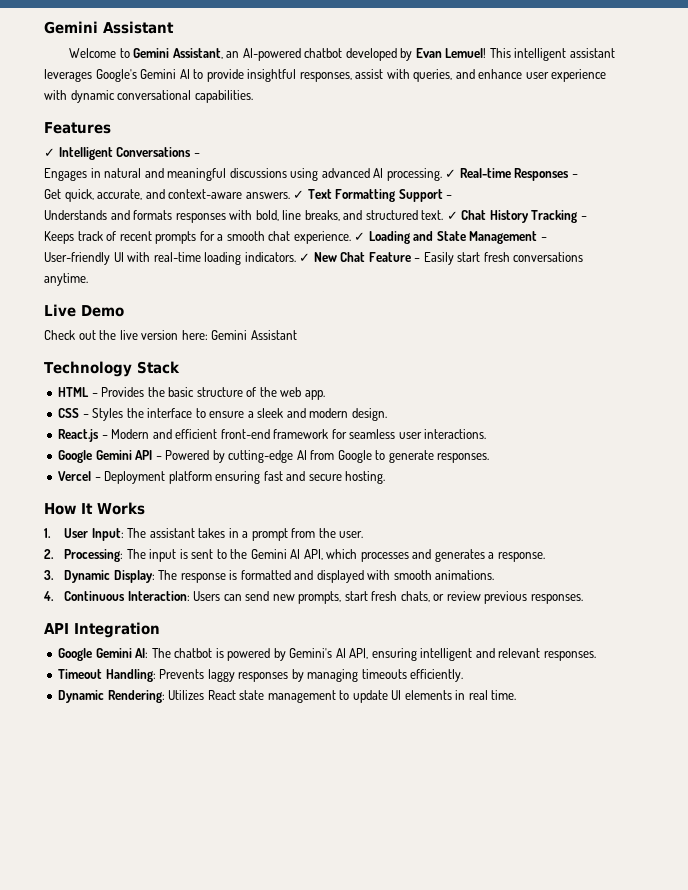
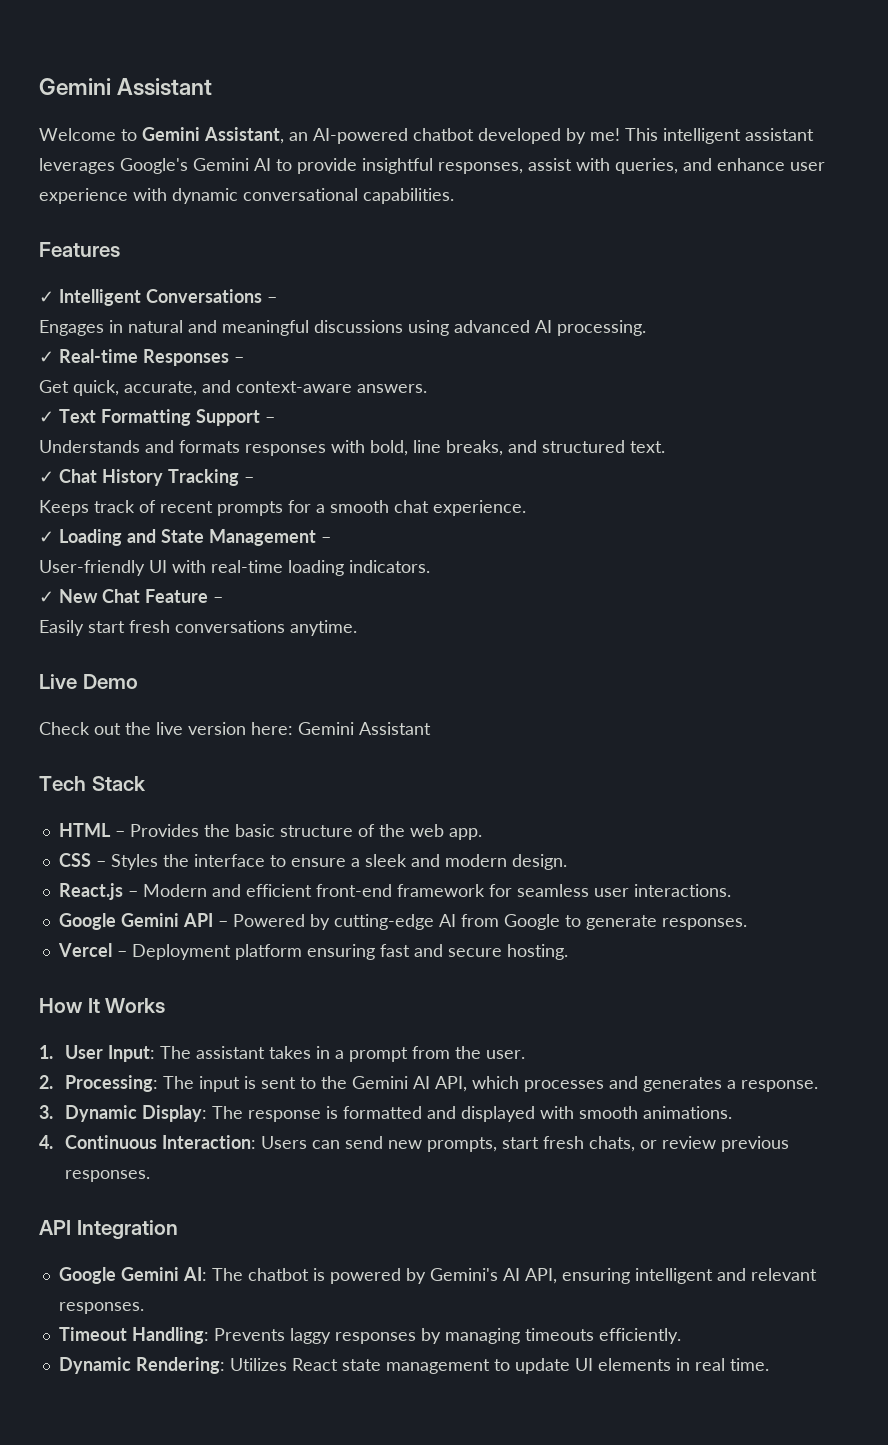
[415,48,487,58] Evan Lemuel! -> [590,128,620,141] me!
(442, 174) none -> (646, 328) //
(290, 195) none -> (427, 388) //
(444, 215) none -> (665, 447) //
(351, 237) none -> (526, 508) //
(296, 257) none -> (430, 566) //
(421, 260) none -> (223, 600) //
[44,361,132,377] Technology -> [39,776,86,791] Tech

